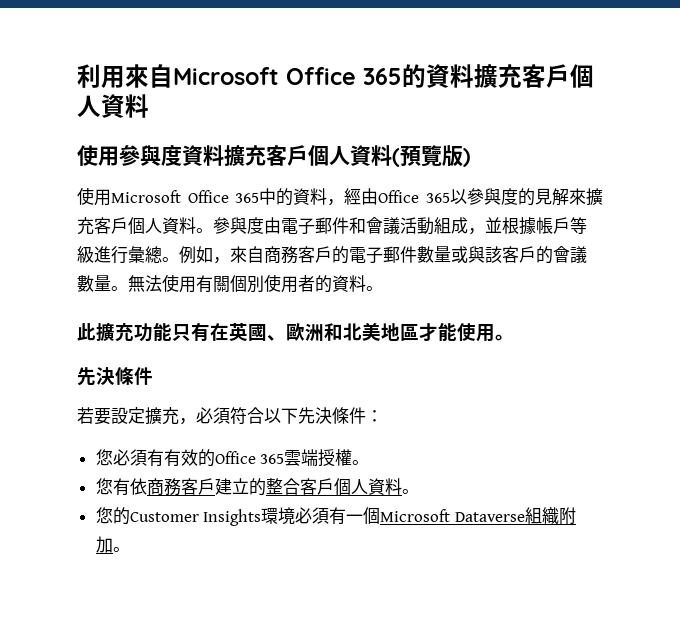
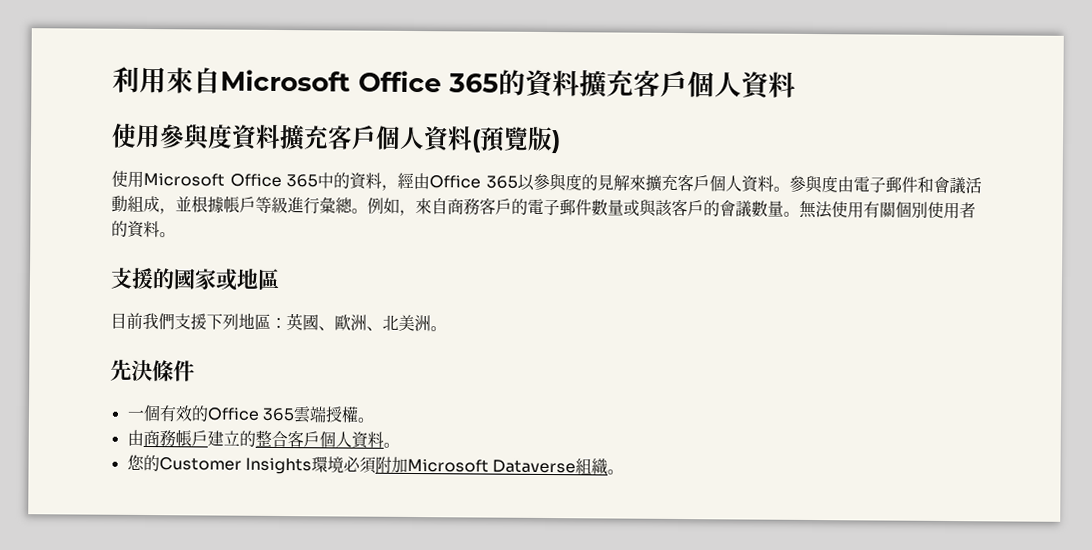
[77,322,514,342] [77,367,153,386] [77,407,383,425] [95,449,164,467] 此擴充功能只有在英國、歐洲和北美地區才能使用。 // 先決條件 // 若要設定擴充，必須符合以下先決條件： // 您必須有 -> [110,267,280,291] [110,312,447,332] [110,359,195,382] [126,404,161,422] 支援的國家或地區 // 目前我們支援下列地區：英國、歐洲、北美洲。 // 先決條件 // 一個
[95,478,198,496] 您有依商務客 -> [126,429,192,448] 由商務帳
[329,507,381,525] 有一個 -> [374,456,408,474] 附加
[558,507,576,525] [95,536,113,553] 附加 -> (609, 466) none

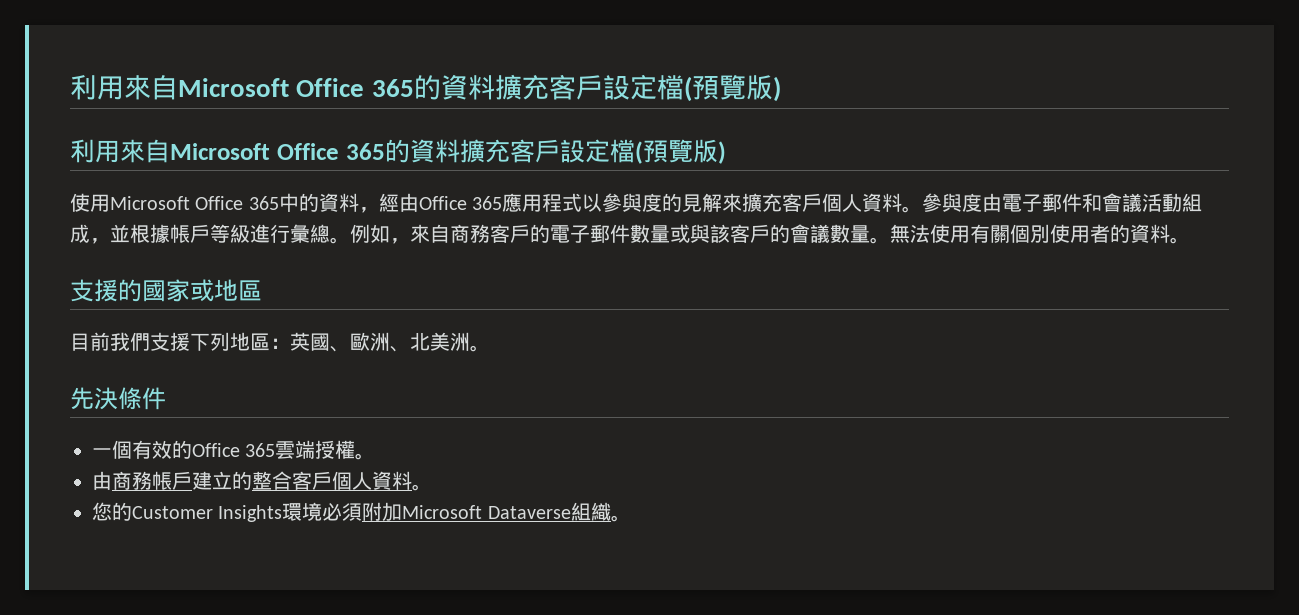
[112,66,796,100] [111,123,473,153] 利用來自Microsoft Office 365的資料擴充客戶個人資料 // 使用參與度資料擴充客戶個人資料 -> [70,74,781,102] [70,139,635,163] 利用來自Microsoft Office 365的資料擴充客戶設定檔(預覽版) // 利用來自Microsoft Office 365的資料擴充客戶設定檔
(518, 182) none -> [502,193,583,212] 應用程式

